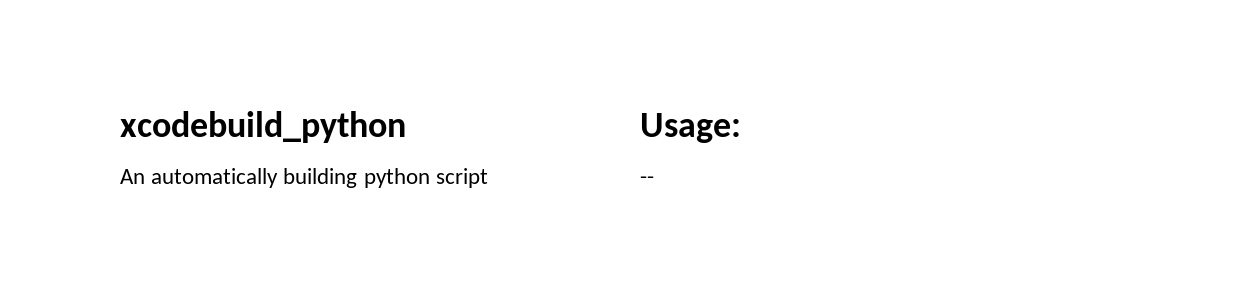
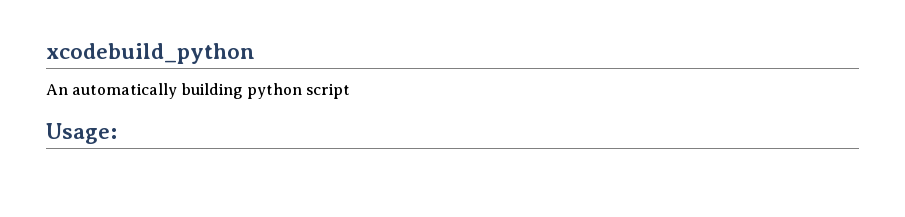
[640,176,654,184] // -- -> (117, 133) none

